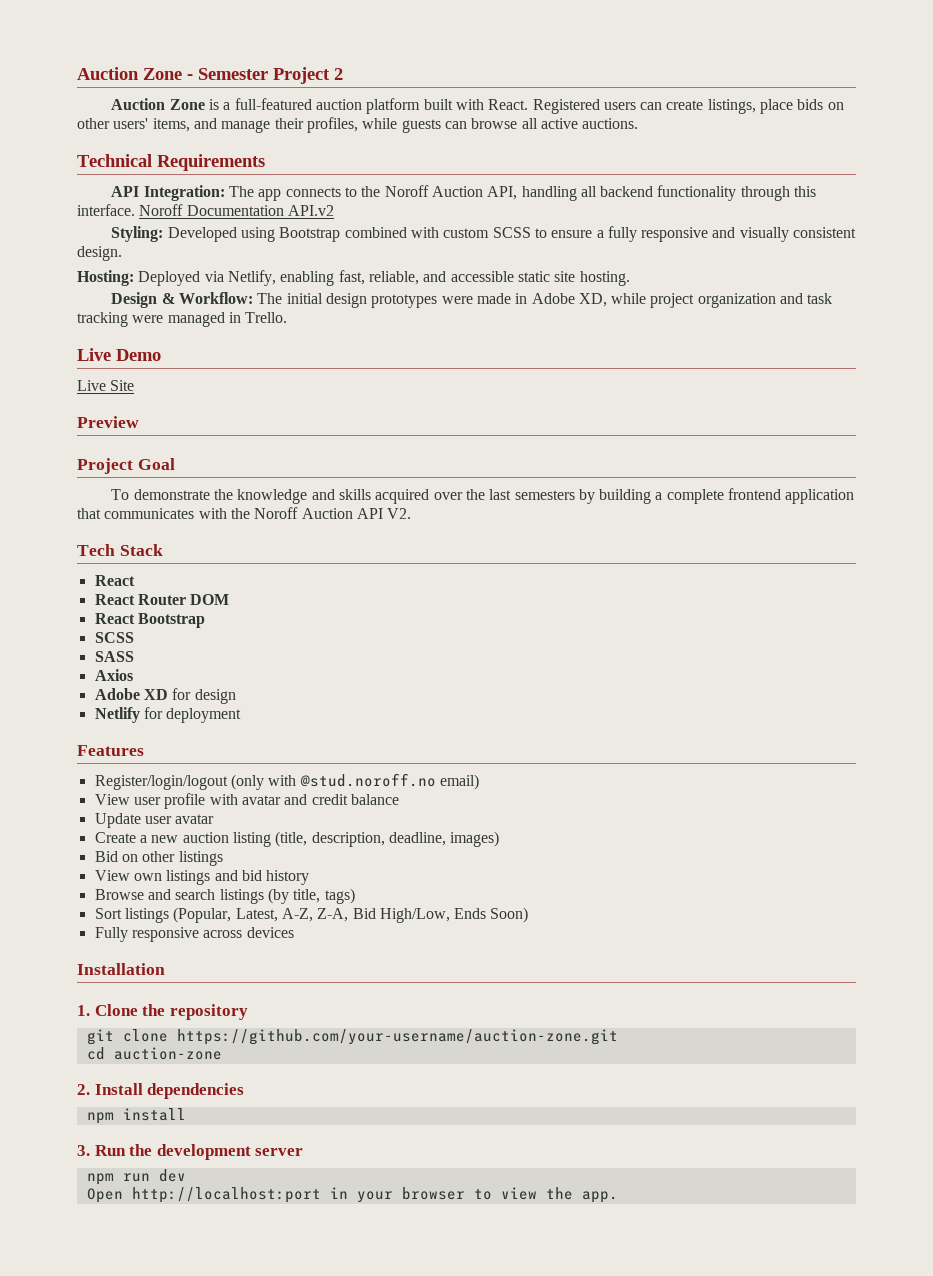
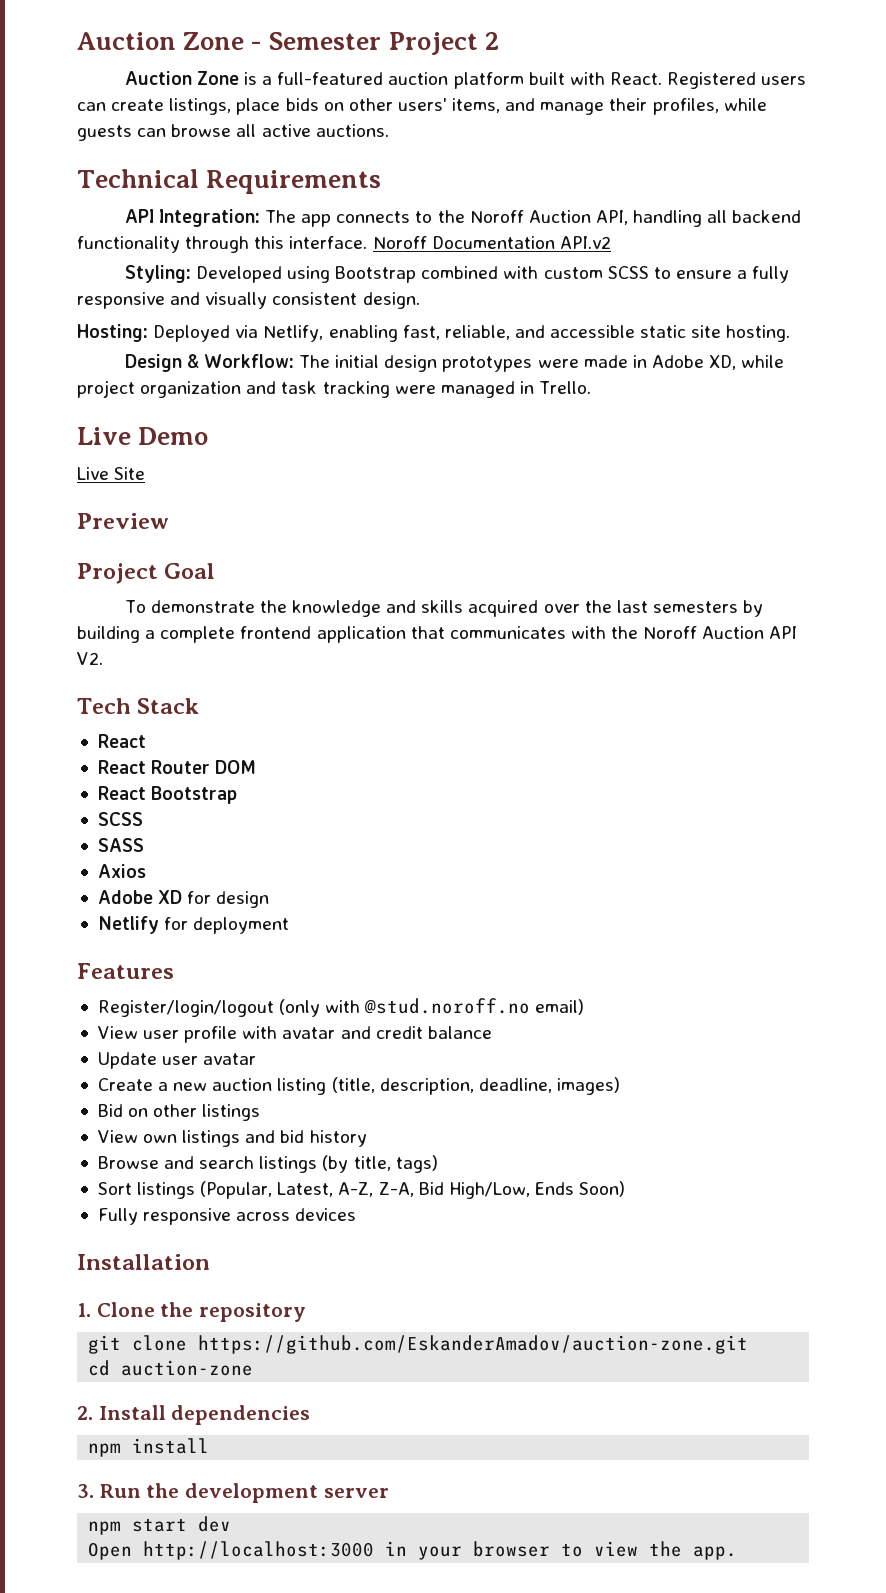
[176,1029,618,1045] https://github.com/your-username/auction-zone.git -> [198,1335,749,1354] https://github.com/EskanderAmadov/auction-zone.git
[122,1173,150,1182] run -> [132,1518,188,1532] start
[131,1187,321,1203] http://localhost:port -> [143,1541,375,1560] http://localhost:3000

